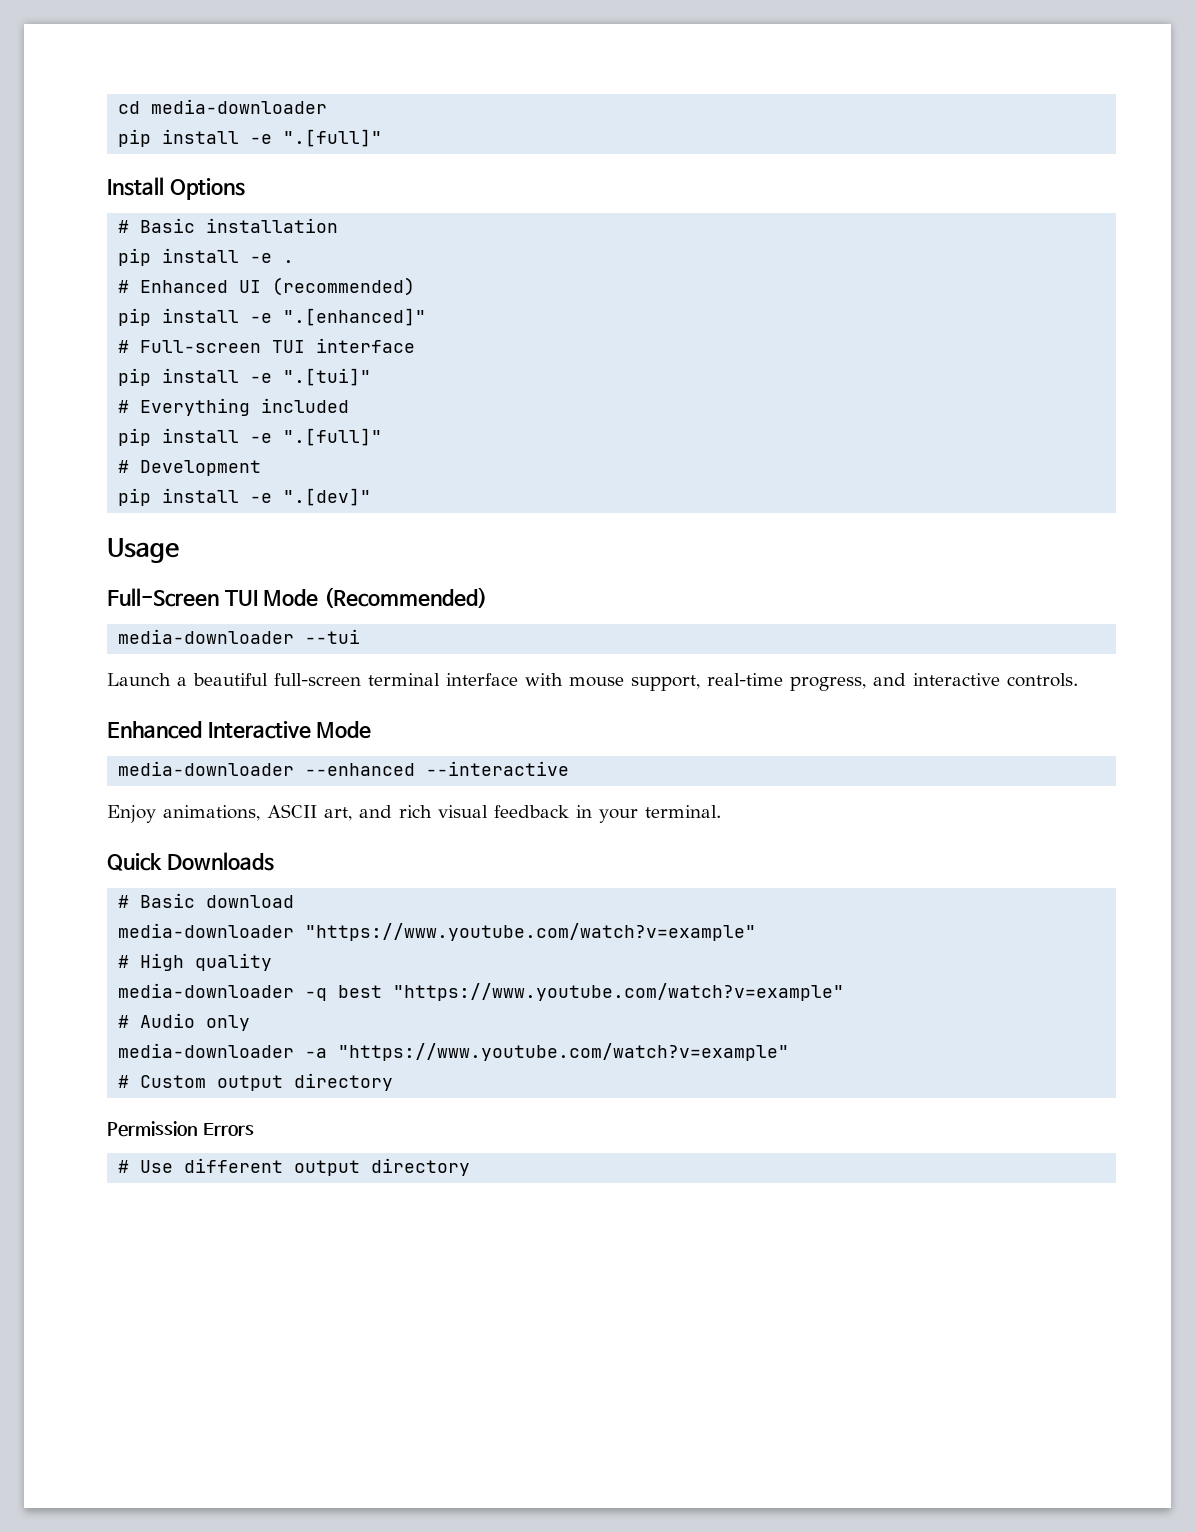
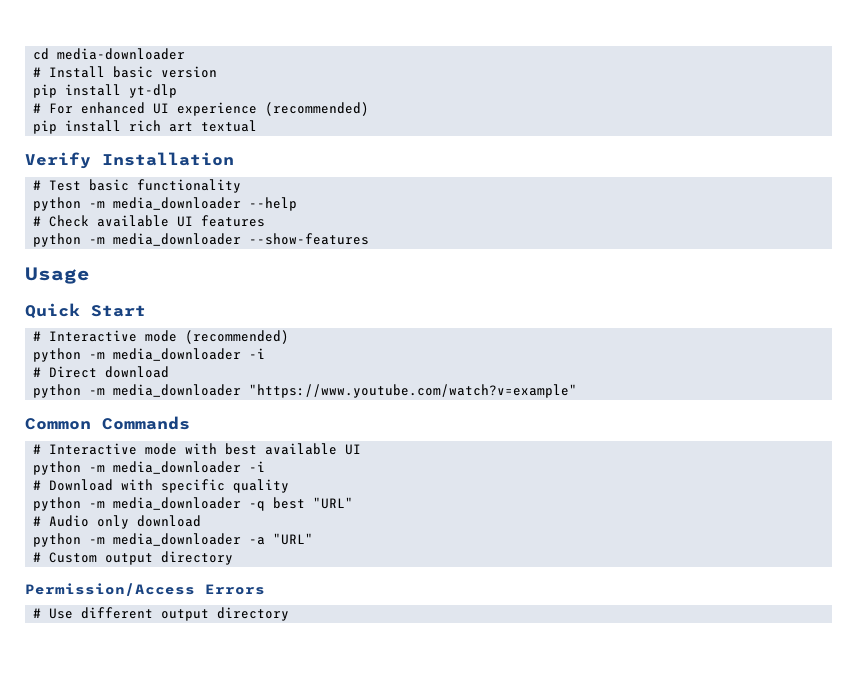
[118,129,383,147] [107,177,245,200] [118,218,339,233] [118,248,295,266] [118,280,262,293] pip install -e ".[full]" // Install Options // # Basic installation // pip install -e . // # Enhanced UI -> [33,66,218,78] [33,84,178,98] [33,102,258,116] # Install basic version // pip install yt-dlp // # For enhanced UI experience
[250,308,427,326] [118,338,416,353] [118,368,372,386] [118,398,350,416] [118,428,383,446] [118,460,262,476] [118,488,372,506] [107,538,179,563] [107,587,487,608] [118,629,361,644] [107,673,1078,691] [107,721,372,739] [118,761,570,776] [107,804,721,823] -e ".[enhanced]" // # Full-screen TUI interface // pip install -e ".[tui]" // # Everything included // pip install -e ".[full]" // # Development // pip install -e ".[dev]" // Usage // Full-Screen TUI Mode (Recommended) // media-downloader --tui // Launch a beautiful full-screen terminal interface with mouse support, real-time progress, and interactive controls. // Enhanced Interactive Mode // media-downloader --enhanced --interactive // Enjoy animations, ASCII art, and rich visual feedback in your terminal. -> [129,120,258,132] [25,152,234,169] [33,179,242,193] [33,197,298,211] [33,215,266,227] [33,233,370,247] [25,267,90,284] rich art textual // Verify Installation // # Test basic functionality // python -m media_downloader --help // # Check available UI features // python -m media_downloader --show-features // Usage
[166,852,274,871] [118,893,295,908] [118,923,757,941] [118,953,273,971] [118,983,295,998] Downloads // # Basic download // media-downloader "https://www.youtube.com/watch?v=example" // # High quality // media-downloader -> [91,305,146,317] [33,330,290,344] [33,348,266,362] [33,366,170,378] [33,384,578,398] [25,416,190,430] [33,443,362,455] [33,461,266,475] [33,479,290,493] [33,497,242,511] Start // # Interactive mode (recommended) // python -m media_downloader -i // # Direct download // python -m media_downloader "https://www.youtube.com/watch?v=example" // Common Commands // # Interactive mode with best available UI // python -m media_downloader -i // # Download with specific quality // python -m media_downloader
[393,983,845,1001] "https://www.youtube.com/watch?v=example" -> [313,497,354,509] "URL"
[118,1043,790,1061] // media-downloader -a "https://www.youtube.com/watch?v=example" -> [137,515,202,527] [33,533,314,547] download // python -m media_downloader -a "URL"
[107,1121,198,1137] Permission -> [25,583,195,596] Permission/Access

